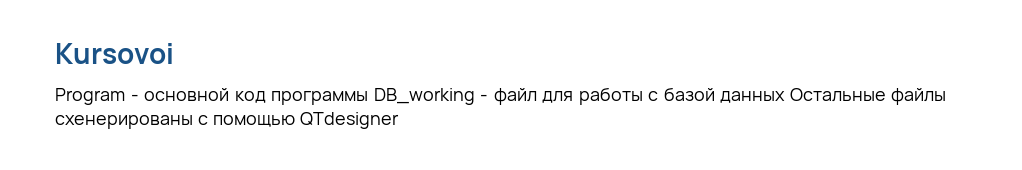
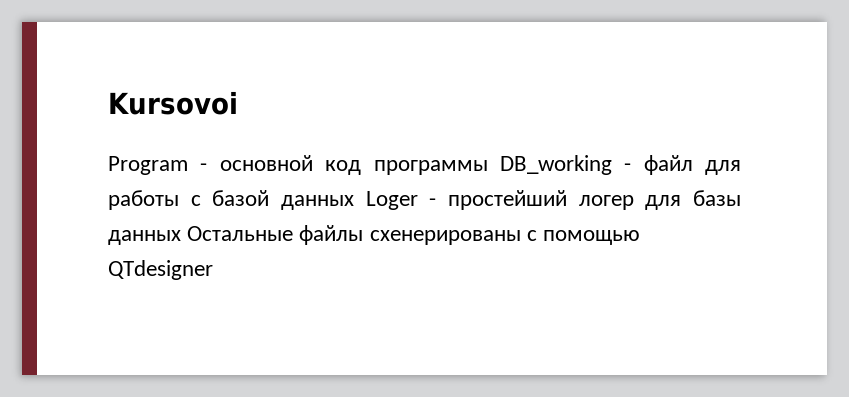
(785, 97) none -> [365,190,741,210] [108,230,181,245] Loger - простейший логер для базы данных

